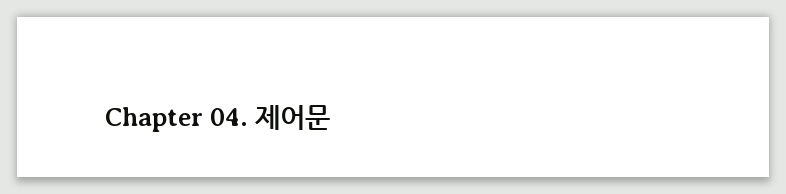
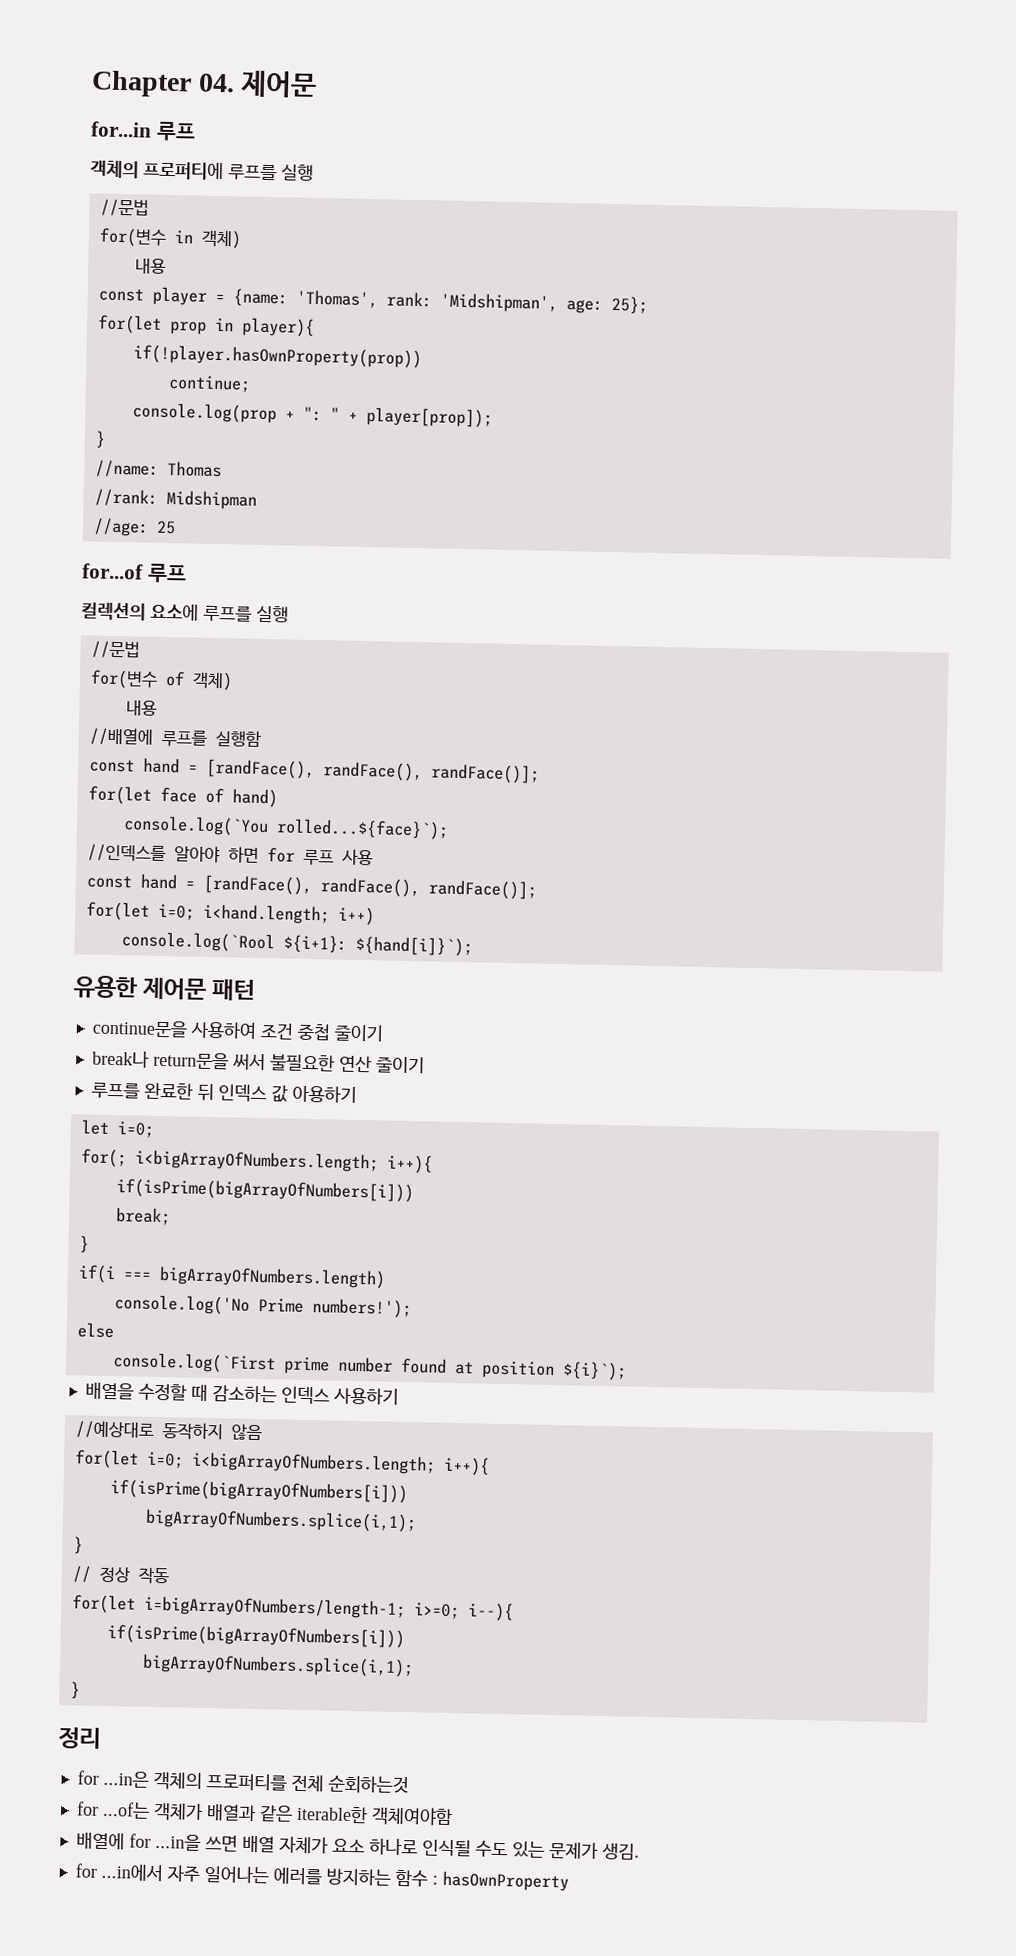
(331, 117) none -> [90,121,196,142] [90,160,314,181] [99,198,149,217] [98,227,242,249] [134,258,166,274] [97,286,648,314] [96,314,315,337] [132,344,422,369] [167,374,251,393] [131,402,493,428] [94,430,105,448] [94,459,222,478] [93,488,257,510] [92,517,176,537] [82,563,187,584] [81,602,289,623] [90,640,140,659] [89,669,233,691] [125,700,157,716] [88,727,261,747] [88,757,540,784] [87,785,278,808] [122,815,449,840] [86,843,373,866] [85,873,537,900] [85,901,375,926] [120,931,473,957] [73,975,255,1001] [91,1019,384,1042] [91,1049,425,1074] [90,1082,357,1103] [80,1119,155,1138] [80,1148,433,1174] [115,1178,414,1203] [114,1207,171,1226] [78,1235,89,1253] [77,1264,386,1289] [113,1294,412,1319] [76,1322,114,1339] [111,1352,627,1381] [84,1382,399,1405] [74,1420,262,1441] [74,1449,490,1476] [109,1479,408,1504] [144,1508,417,1533] [72,1536,83,1554] [71,1565,169,1585] [71,1594,514,1622] [106,1624,405,1649] [141,1653,414,1678] [69,1681,80,1699] [58,1727,101,1749] [76,1770,409,1795] [75,1801,453,1827] [75,1832,640,1860] [74,1863,569,1892] // for...in 루프 // 객체의 프로퍼티에 루프를 실행 // //문법 // for(변수 in 객체) // 내용 // const player = {name: 'Thomas', rank: 'Midshipman', age: 25}; // for(let prop in player){ // if(!player.hasOwnProperty(prop)) // continue; // console.log(prop + ": " + player[prop]); // } // //name: Thomas // //rank: Midshipman // //age: 25 // for...of 루프 // 컬렉션의 요소에 루프를 실행 // //문법 // for(변수 of 객체) // 내용 // //배열에 루프를 실행함 // const hand = [randFace(), randFace(), randFace()]; // for(let face of hand) // console.log(`You rolled...${face}`); // //인덱스를 알아야 하면 for 루프 사용 // const hand = [randFace(), randFace(), randFace()]; // for(let i=0; i<hand.length; i++) // console.log(`Rool ${i+1}: ${hand[i]}`); // 유용한 제어문 패턴 // continue문을 사용하여 조건 중첩 줄이기 // break나 return문을 써서 불필요한 연산 줄이기 // 루프를 완료한 뒤 인덱스 값 아용하기 // let i=0; // for(; i<bigArrayOfNumbers.length; i++){ // if(isPrime(bigArrayOfNumbers[i])) // break; // } // if(i === bigArrayOfNumbers.length) // console.log('No Prime numbers!'); // else // console.log(`First prime number found at position ${i}`); // 배열을 수정할 때 감소하는 인덱스 사용하기 // //예상대로 동작하지 않음 // for(let i=0; i<bigArrayOfNumbers.length; i++){ // if(isPrime(bigArrayOfNumbers[i])) // bigArrayOfNumbers.splice(i,1); // } // // 정상 작동 // for(let i=bigArrayOfNumbers/length-1; i>=0; i--){ // if(isPrime(bigArrayOfNumbers[i])) // bigArrayOfNumbers.splice(i,1); // } // 정리 // for ...in은 객체의 프로퍼티를 전체 순회하는것 // for ...of는 객체가 배열과 같은 iterable한 객체여야함 // 배열에 for ...in을 쓰면 배열 자체가 요소 하나로 인식될 수도 있는 문제가 생김. // for ...in에서 자주 일어나는 에러를 방지하는 함수 : hasOwnProperty

